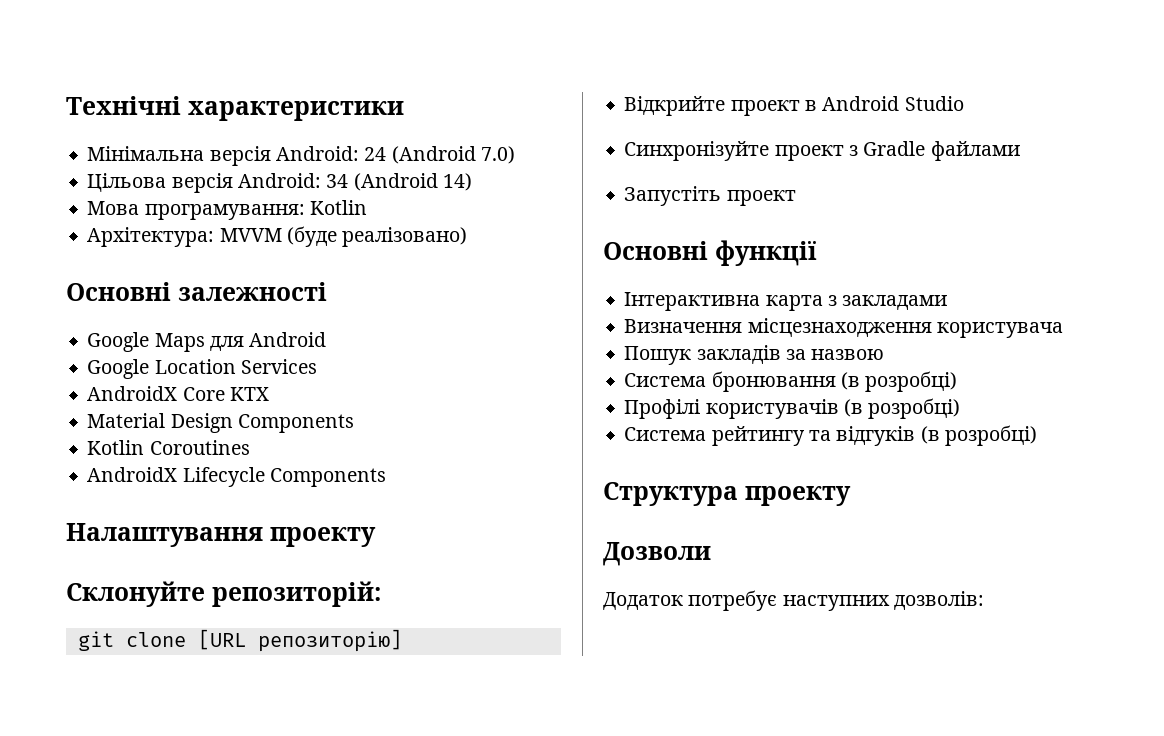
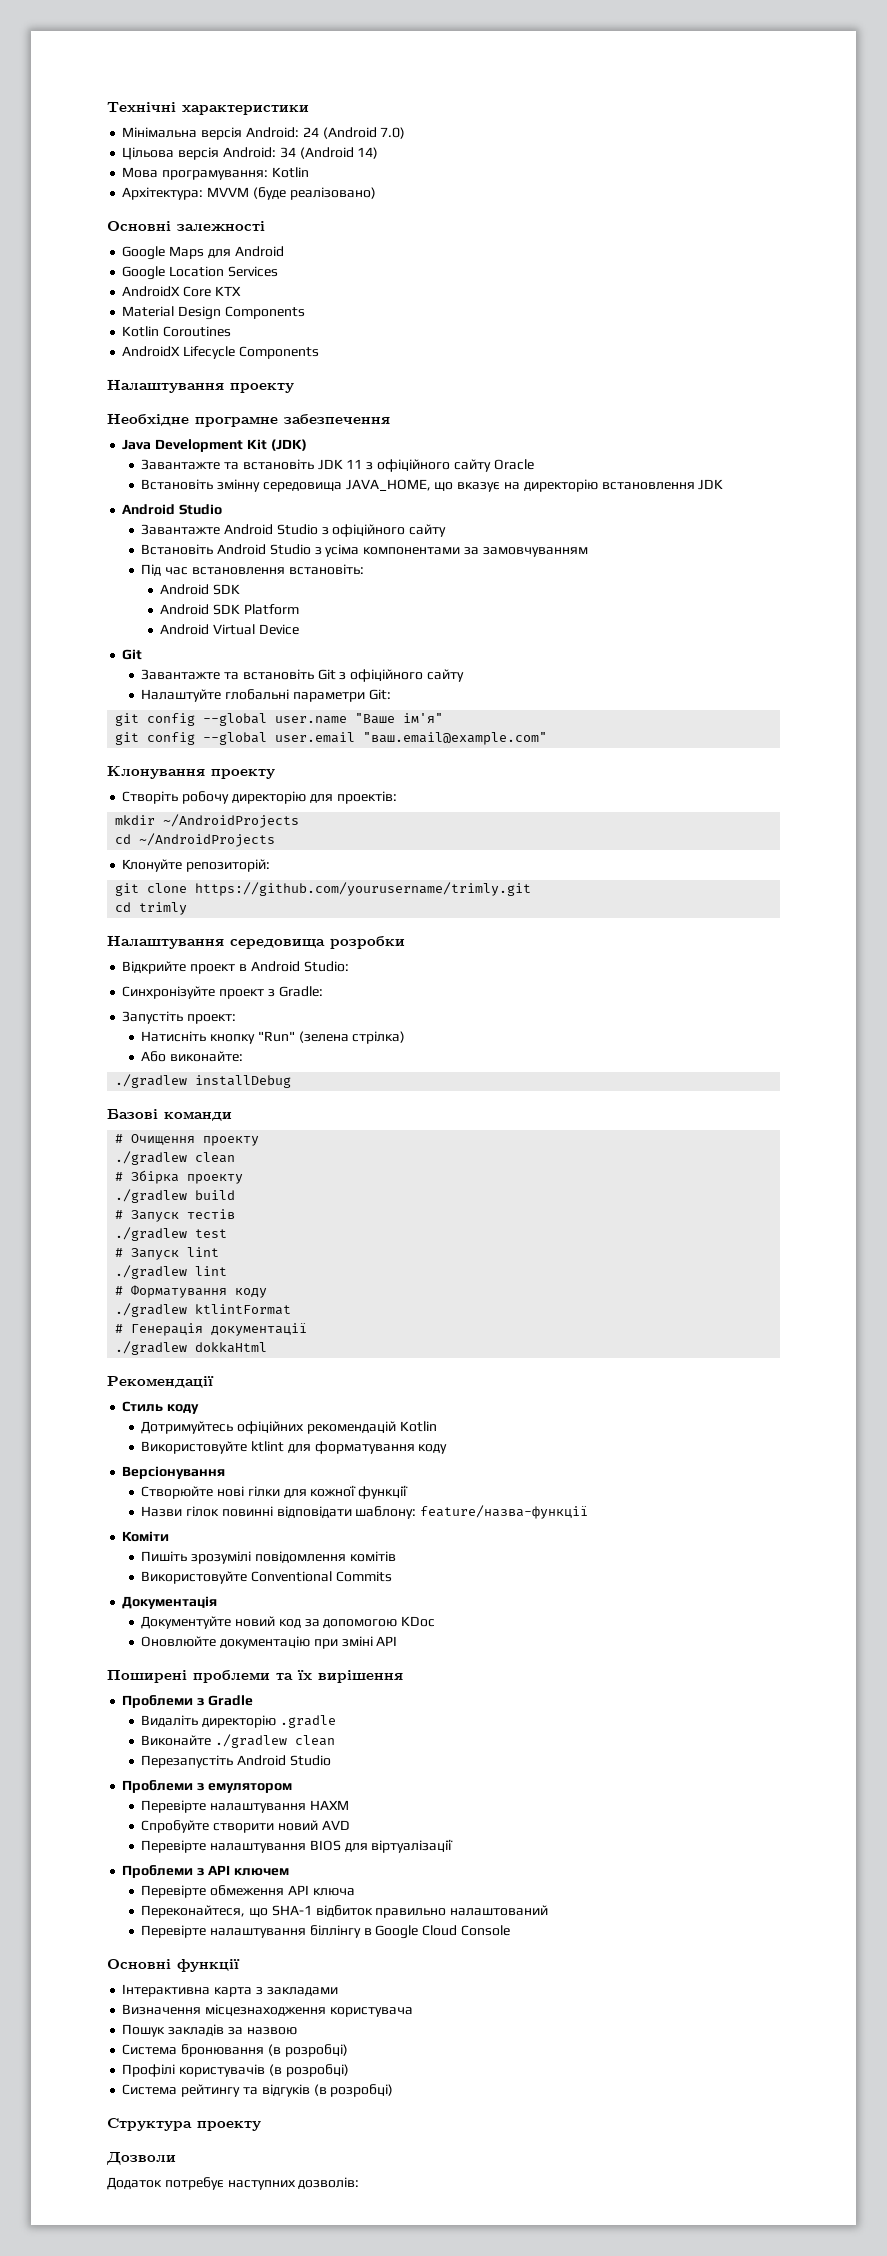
[66,581,381,607] [77,629,402,652] Склонуйте репозиторій: // git clone [URL репозиторію] -> [107,413,390,427] [122,439,307,452] [141,459,534,472] [141,479,724,492] [122,504,223,515] [141,524,447,537] [141,544,588,557] [141,564,364,576] [160,584,240,595] [160,604,299,615] [160,624,299,635] [122,649,143,660] [141,669,464,682] [141,689,391,702] [115,713,444,726] [115,732,548,745] [107,766,275,779] [122,791,397,804] [115,814,300,828] [115,833,276,847] [122,859,271,872] [115,882,532,896] [115,902,188,915] [107,935,405,949] Необхідне програмне забезпечення // Java Development Kit (JDK) // Завантажте та встановіть JDK 11 з офіційного сайту Oracle // Встановіть змінну середовища JAVA_HOME, що вказує на директорію встановлення JDK // Android Studio // Завантажте Android Studio з офіційного сайту // Встановіть Android Studio з усіма компонентами за замовчуванням // Під час встановлення встановіть: // Android SDK // Android SDK Platform // Android Virtual Device // Git // Завантажте та встановіть Git з офіційного сайту // Налаштуйте глобальні параметри Git: // git config --global user.name "Ваше ім'я" // git config --global user.email "ваш.email@example.com" // Клонування проекту // Створіть робочу директорію для проектів: // mkdir ~/AndroidProjects // cd ~/AndroidProjects // Клонуйте репозиторій: // git clone https://github.com/yourusername/trimly.git // cd trimly // Налаштування середовища розробки
[904,96,964,111] Studio -> [303,961,349,972] Studio:
[863,141,1020,161] Gradle файлами -> [278,986,323,997] Gradle:
[726,190,796,206] проект -> [187,1014,237,1024] [141,1031,406,1044] [141,1051,244,1062] [115,1074,292,1088] [107,1109,232,1121] [115,1134,260,1146] [115,1151,236,1165] [115,1170,244,1184] [115,1189,236,1203] [115,1209,236,1222] [115,1227,228,1241] [115,1247,220,1260] [115,1265,228,1279] [115,1285,268,1298] [115,1303,292,1317] [115,1323,308,1336] [115,1341,268,1355] [107,1376,214,1388] [122,1401,200,1414] [141,1421,437,1434] [141,1441,448,1454] [122,1466,226,1479] [141,1485,409,1499] [141,1505,589,1519] [122,1531,170,1542] [141,1551,396,1564] [141,1571,392,1584] [122,1596,218,1609] [141,1616,436,1629] [141,1636,398,1649] [107,1670,403,1683] [122,1695,253,1708] [141,1715,336,1728] [141,1734,336,1748] [141,1755,331,1768] [122,1780,292,1793] [141,1800,349,1813] [141,1820,350,1833] [141,1839,454,1853] [122,1865,289,1878] [141,1885,355,1898] [141,1905,549,1918] [141,1925,510,1939] проект: // Натисніть кнопку "Run" (зелена стрілка) // Або виконайте: // ./gradlew installDebug // Базові команди // # Очищення проекту // ./gradlew clean // # Збірка проекту // ./gradlew build // # Запуск тестів // ./gradlew test // # Запуск lint // ./gradlew lint // # Форматування коду // ./gradlew ktlintFormat // # Генерація документації // ./gradlew dokkaHtml // Рекомендації // Стиль коду // Дотримуйтесь офіційних рекомендацій Kotlin // Використовуйте ktlint для форматування коду // Версіонування // Створюйте нові гілки для кожної функції // Назви гілок повинні відповідати шаблону: feature/назва-функції // Коміти // Пишіть зрозумілі повідомлення комітів // Використовуйте Conventional Commits // Документація // Документуйте новий код за допомогою KDoc // Оновлюйте документацію при зміні API // Поширені проблеми та їх вирішення // Проблеми з Gradle // Видаліть директорію .gradle // Виконайте ./gradlew clean // Перезапустіть Android Studio // Проблеми з емулятором // Перевірте налаштування HAXM // Спробуйте створити новий AVD // Перевірте налаштування BIOS для віртуалізації // Проблеми з API ключем // Перевірте обмеження API ключа // Переконайтеся, що SHA-1 відбиток правильно налаштований // Перевірте налаштування біллінгу в Google Cloud Console

